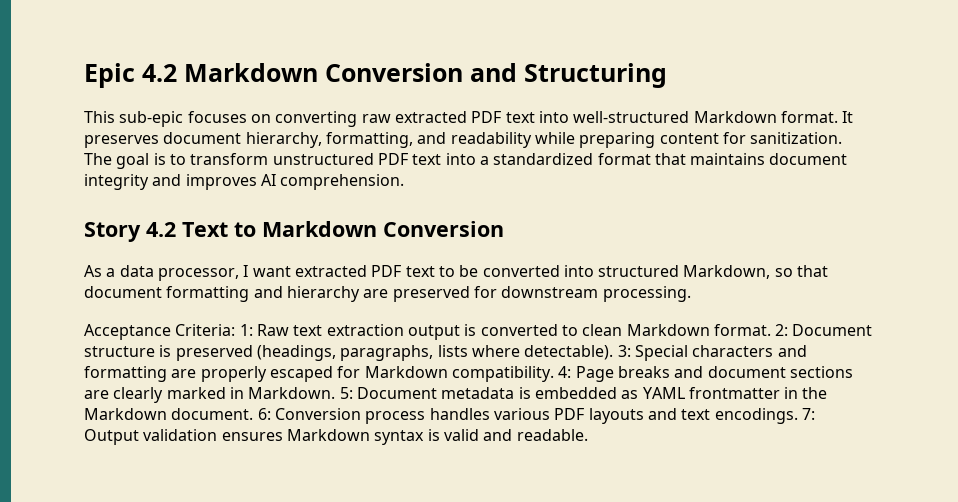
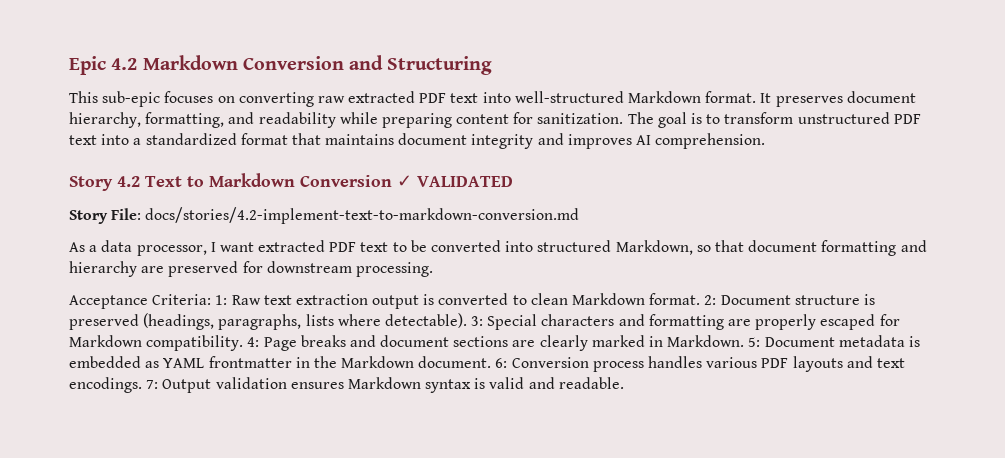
(504, 229) none -> [397,175,513,187] [69,207,580,224] ✓ VALIDATED // Story File: docs/stories/4.2-implement-text-to-markdown-conversion.md

